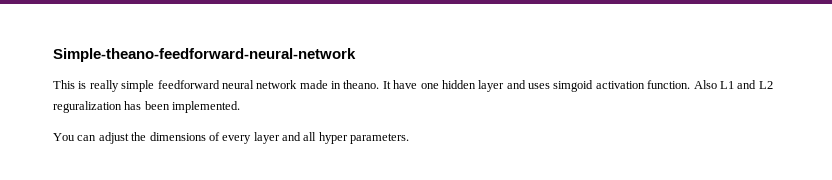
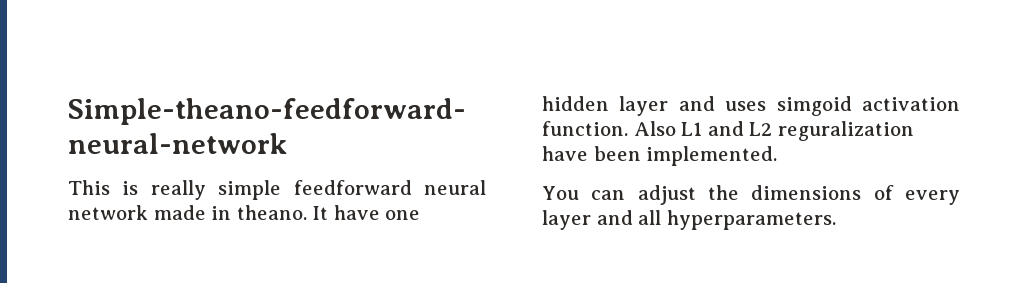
[124,101,142,110] has -> [542,146,588,161] have
[318,132,410,144] hyper parameters. -> [666,210,836,230] hyperparameters.

